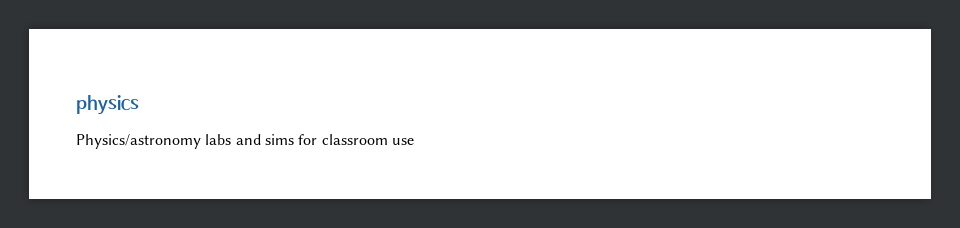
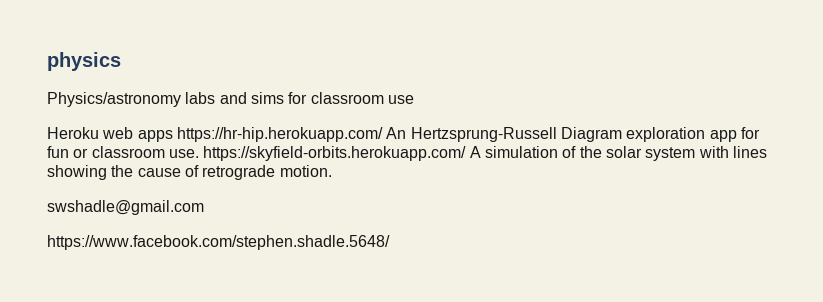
(414, 141) none -> [47,127,760,142] [47,146,767,161] [47,165,332,180] [47,200,204,215] [47,235,390,250] // Heroku web apps https://hr-hip.herokuapp.com/ An Hertzsprung-Russell Diagram exploration app for fun or classroom use. https://skyfield-orbits.herokuapp.com/ A simulation of the solar system with lines showing the cause of retrograde motion. // swshadle@gmail.com // https://www.facebook.com/stephen.shadle.5648/

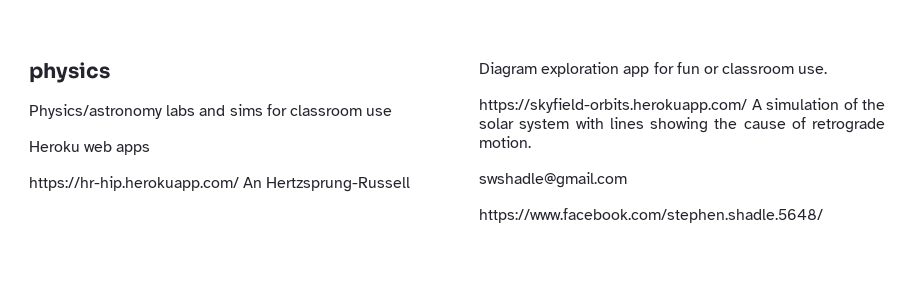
(173, 136) none -> (151, 149) //
(199, 153) none -> (828, 70) //

